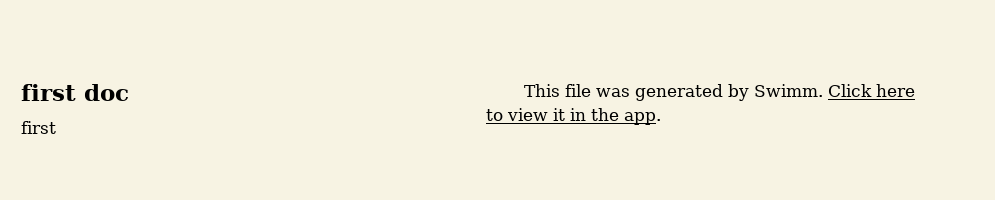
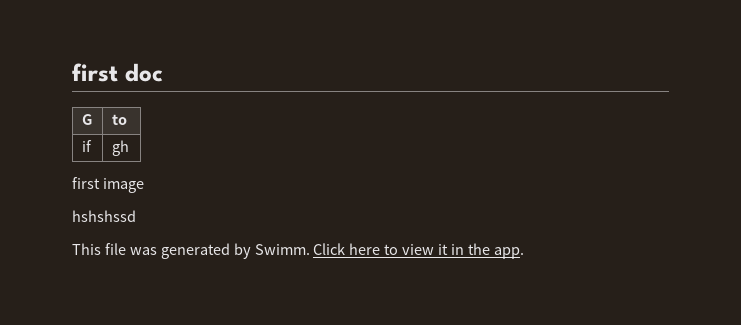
[21,121,56,134] // first -> [81,114,92,125] [111,114,127,125] [81,140,92,152] [111,140,129,156] [72,177,144,193] [72,210,136,222] // G | to // if | gh // first image // hshshssd

